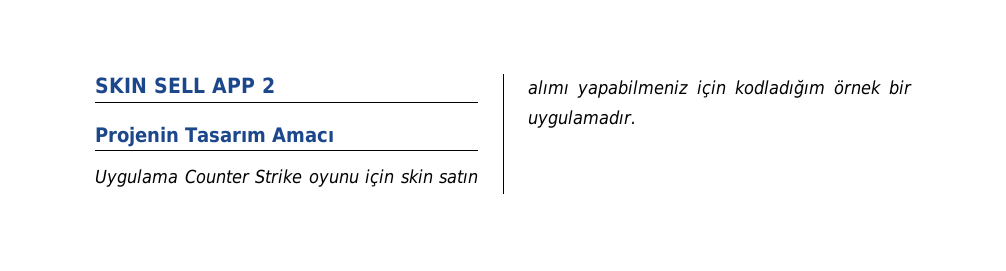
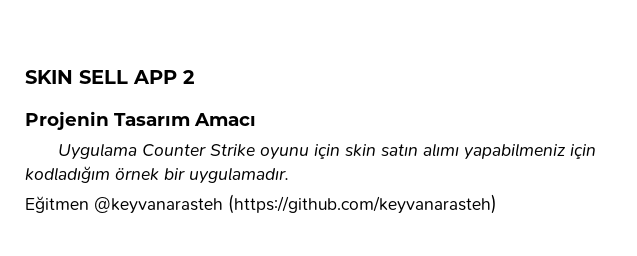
(636, 119) none -> [25,194,497,214] // Eğitmen @keyvanarasteh (https://github.com/keyvanarasteh)

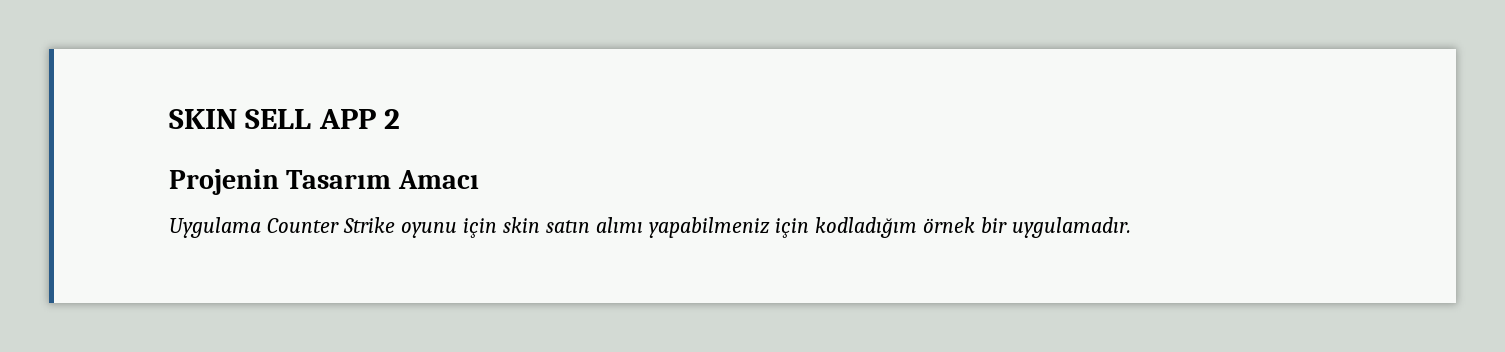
[25,194,497,214] // Eğitmen @keyvanarasteh (https://github.com/keyvanarasteh) -> (1132, 227) none

